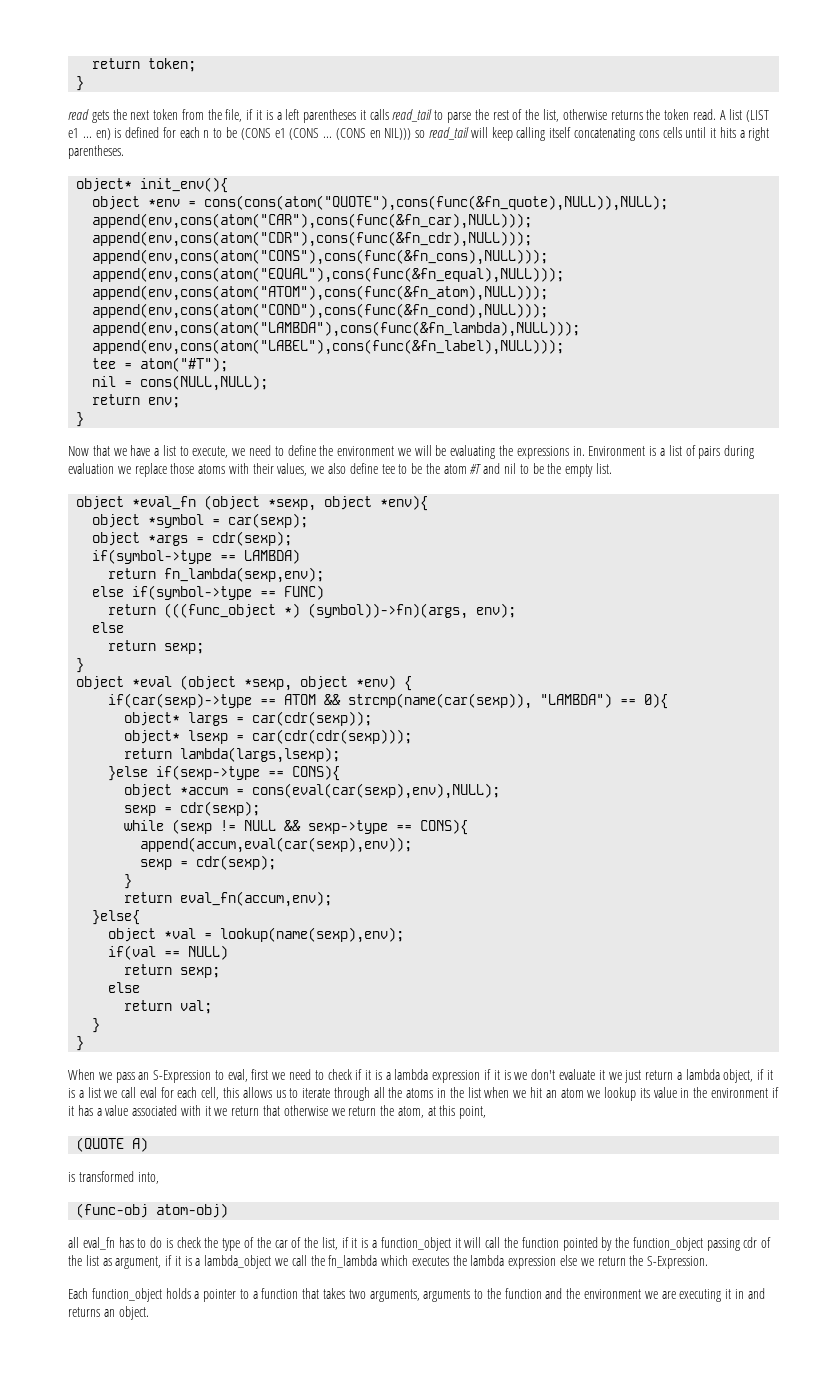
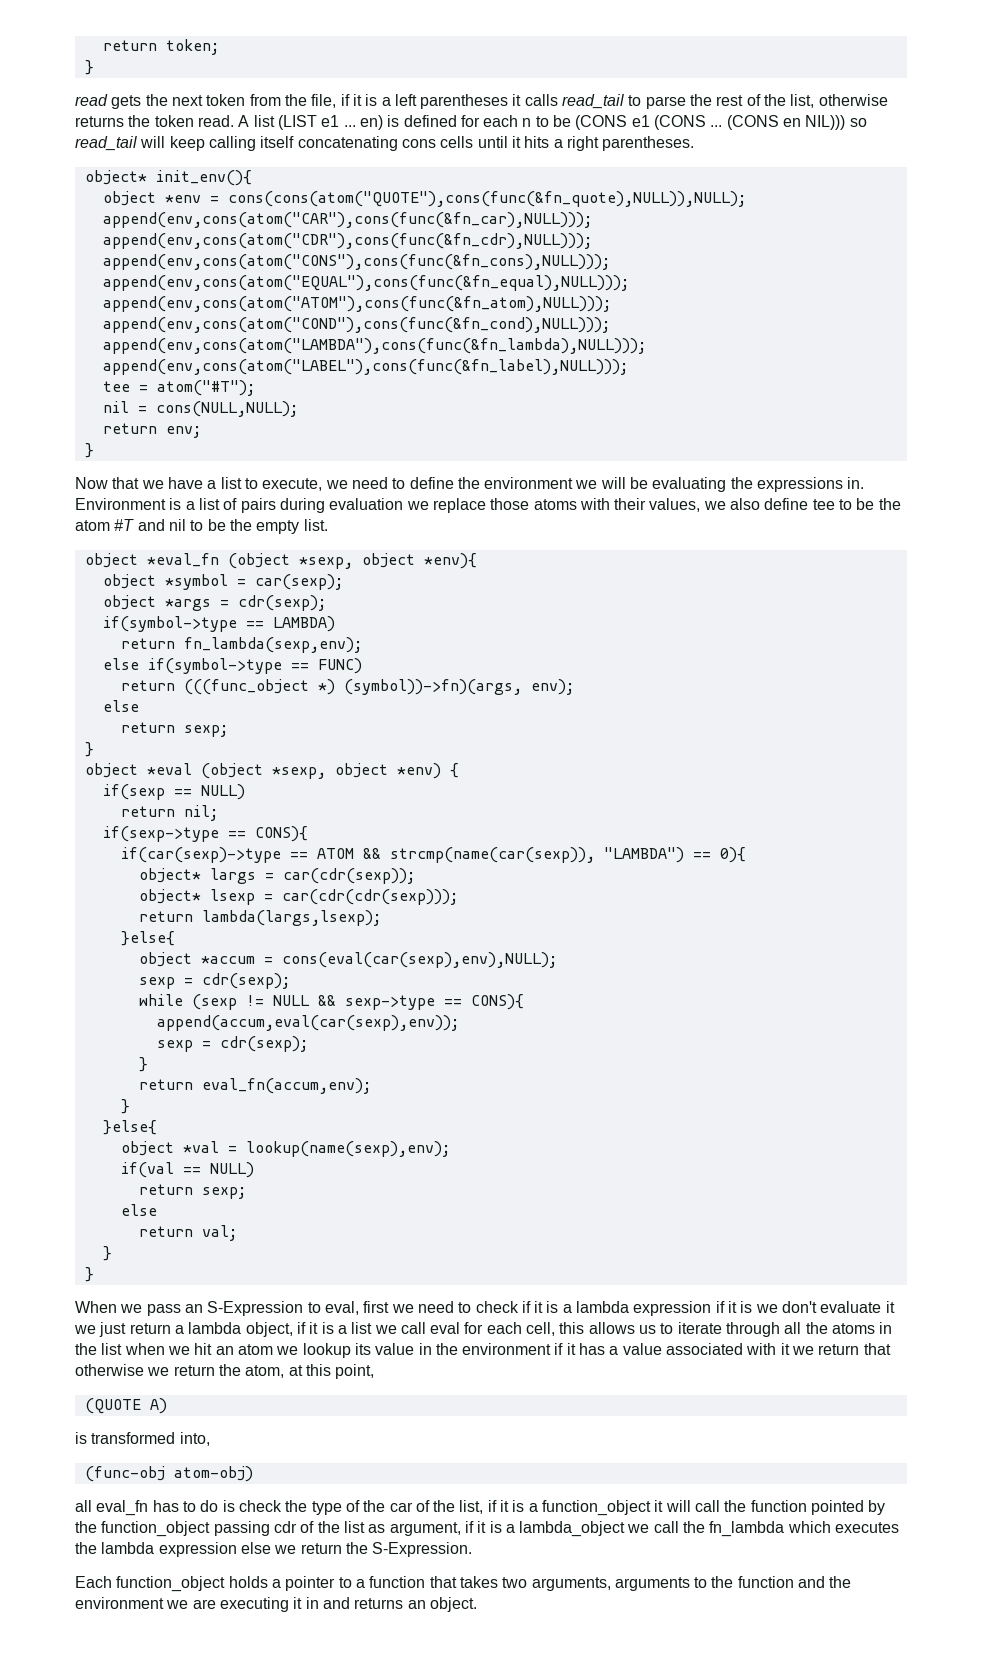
(413, 683) none -> [102,784,245,800] [120,805,218,821] [102,826,308,842] // if(sexp == NULL) // return nil; // if(sexp->type == CONS){
[108,765,341,781] }else if(sexp->type == CONS){ -> [120,931,175,946] }else{
(333, 899) none -> [120,1099,130,1114] // }

